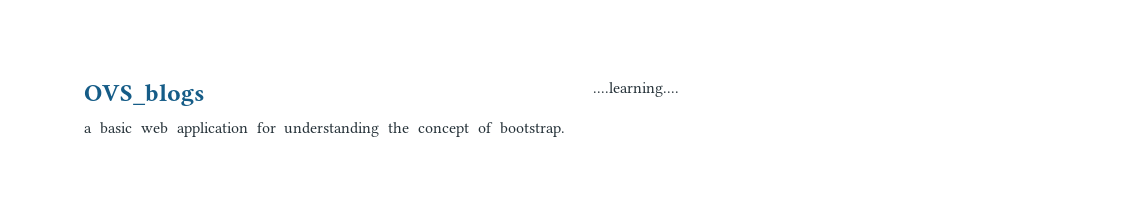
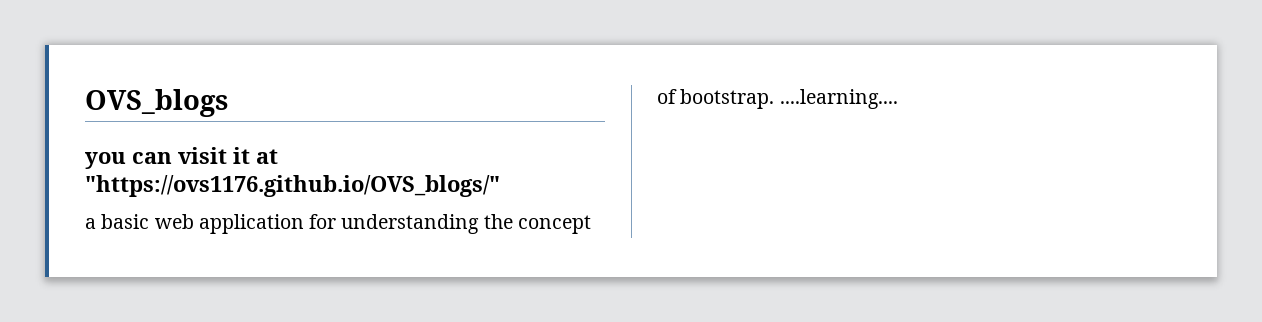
(205, 95) none -> [85,147,278,169] [85,175,500,197] // you can visit it at "https://ovs1176.github.io/OVS_blogs/"

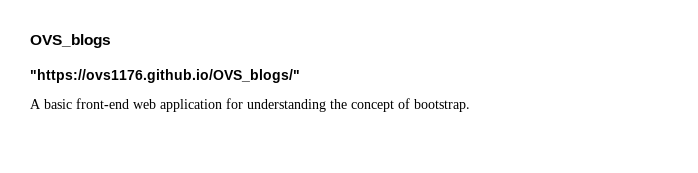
[85,147,278,169] [85,175,500,197] [85,214,150,229] you can visit it at "https://ovs1176.github.io/OVS_blogs/" // a basic -> [30,69,300,83] [30,98,129,109] "https://ovs1176.github.io/OVS_blogs/" // A basic front-end
[779,89,898,109] ....learning.... -> (470, 105) none

